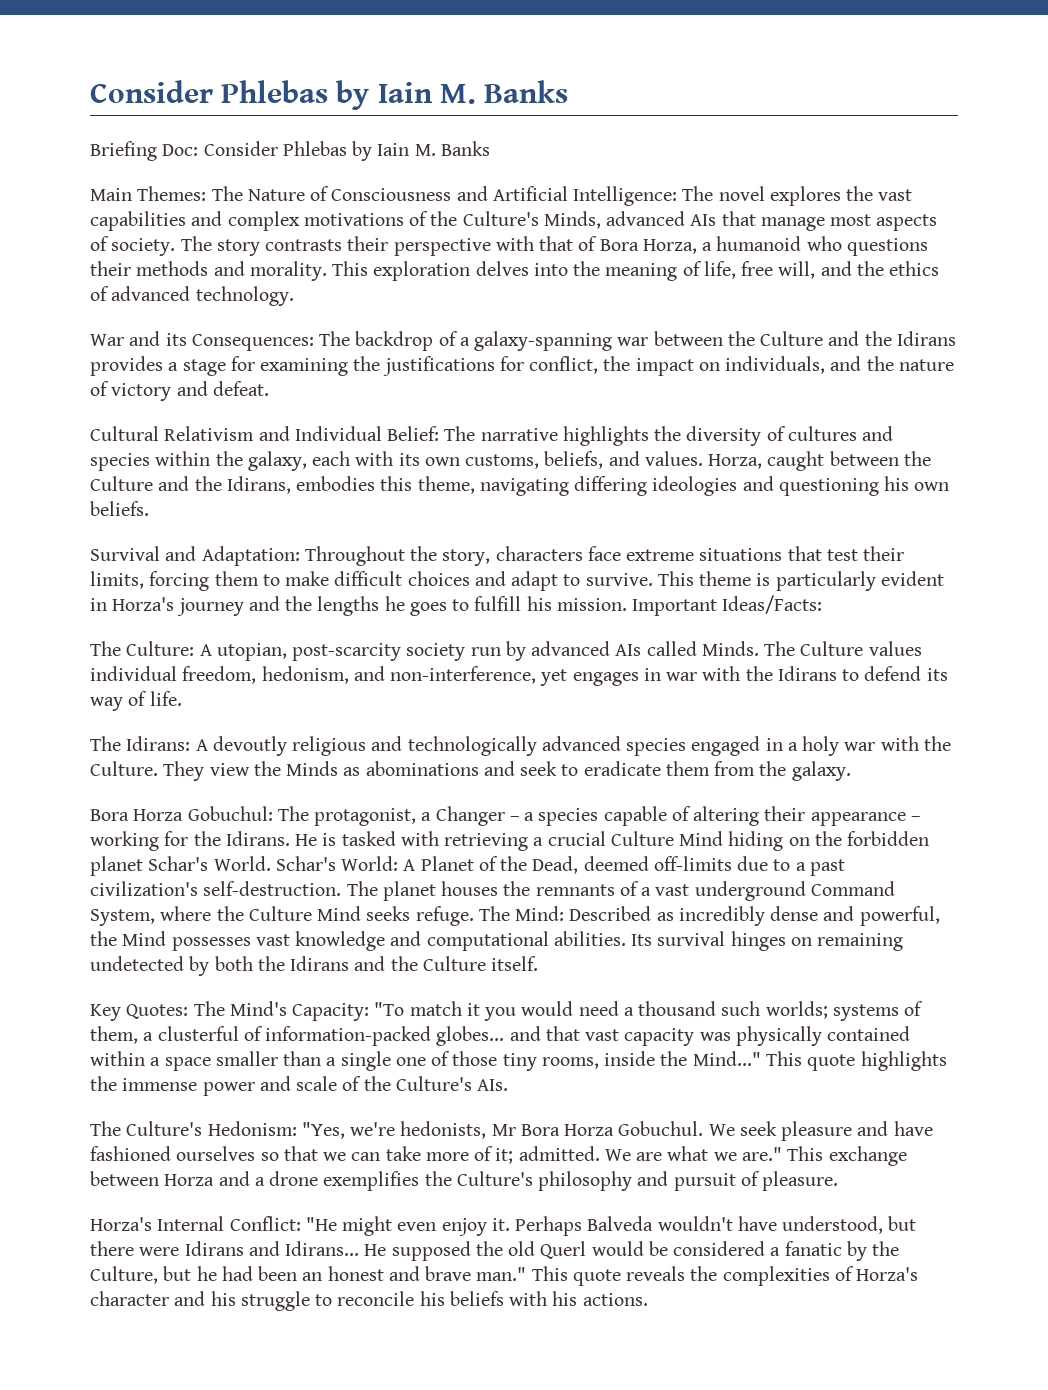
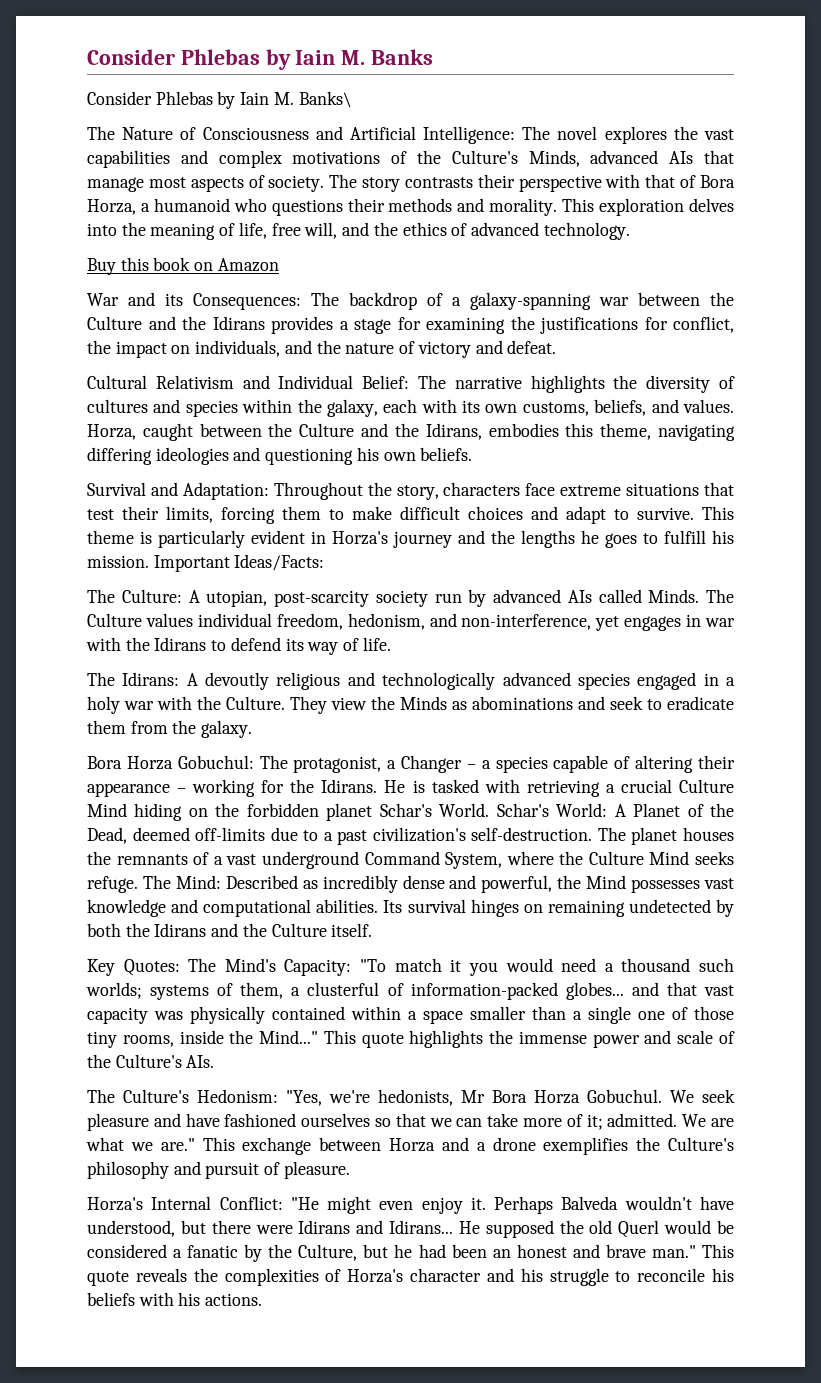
[90,80,569,110] [90,141,490,161] [90,186,207,201] Consider Phlebas by Iain M. Banks // Briefing Doc: Consider Phlebas by Iain M. Banks // Main Themes: -> [87,49,434,70] [87,91,352,109] Consider Phlebas by Iain M. Banks // Consider Phlebas by Iain M. Banks\ //
(294, 296) none -> [87,257,279,275] // Buy this book on Amazon

